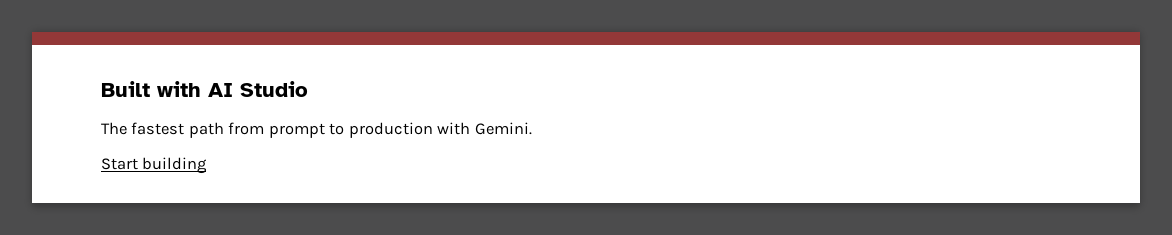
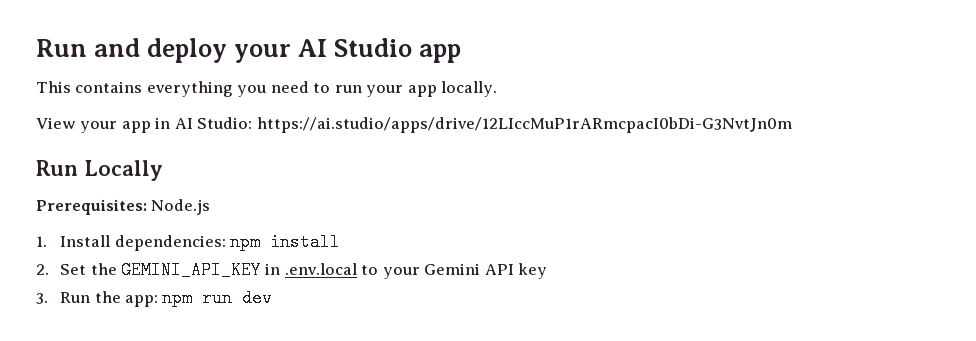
[101,81,308,97] [101,122,532,138] [101,157,208,174] Built with AI Studio // The fastest path from prompt to production with Gemini. // Start building -> [36,38,462,63] [36,81,498,97] [36,117,792,133] [36,160,163,181] [36,199,211,215] [36,233,341,251] [36,261,548,279] [36,289,273,307] Run and deploy your AI Studio app // This contains everything you need to run your app locally. // View your app in AI Studio: https://ai.studio/apps/drive/12LIccMuP1rARmcpacI0bDi-G3NvtJn0m // Run Locally // Prerequisites: Node.js // 1. Install dependencies: npm install // 2. Set the GEMINI_API_KEY in .env.local to your Gemini API key // 3. Run the app: npm run dev

